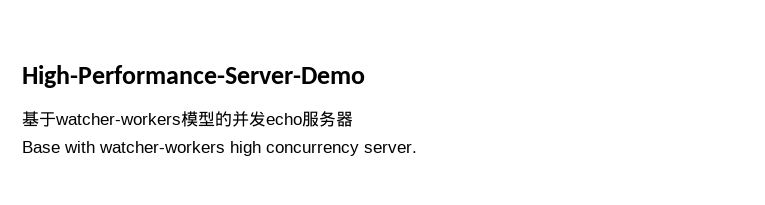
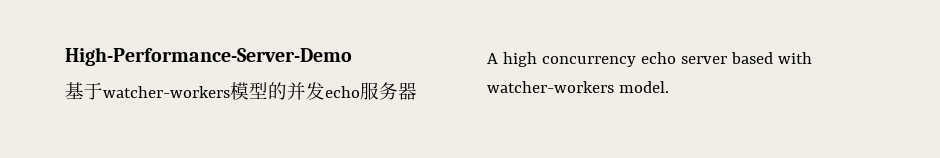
[22,141,417,156] Base with watcher-workers high concurrency server. -> [487,52,812,67] [487,81,669,93] A high concurrency echo server based with watcher-workers model.

